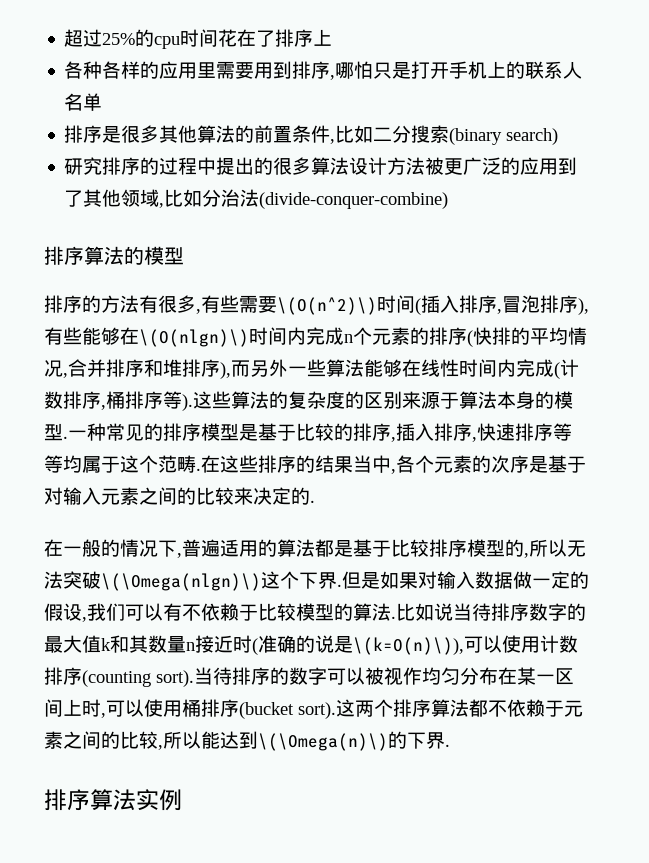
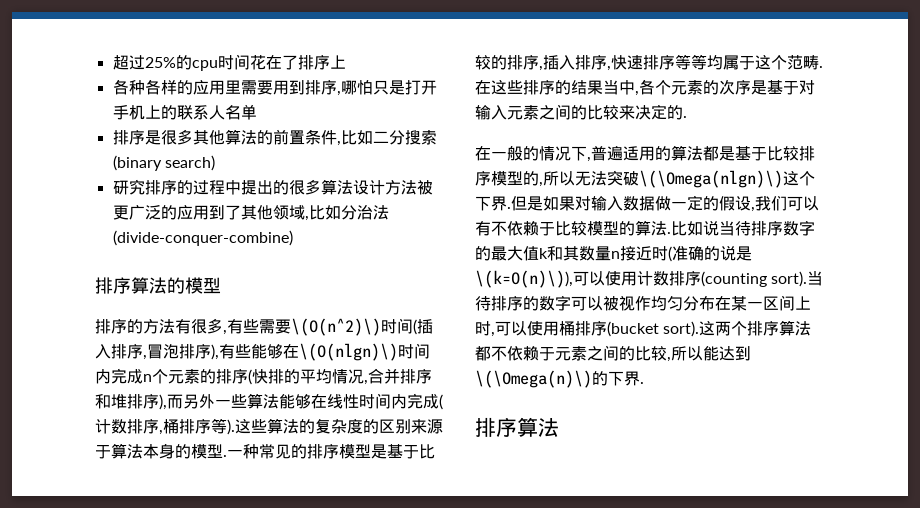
[136,789,182,811] 实例 -> (559, 427) none

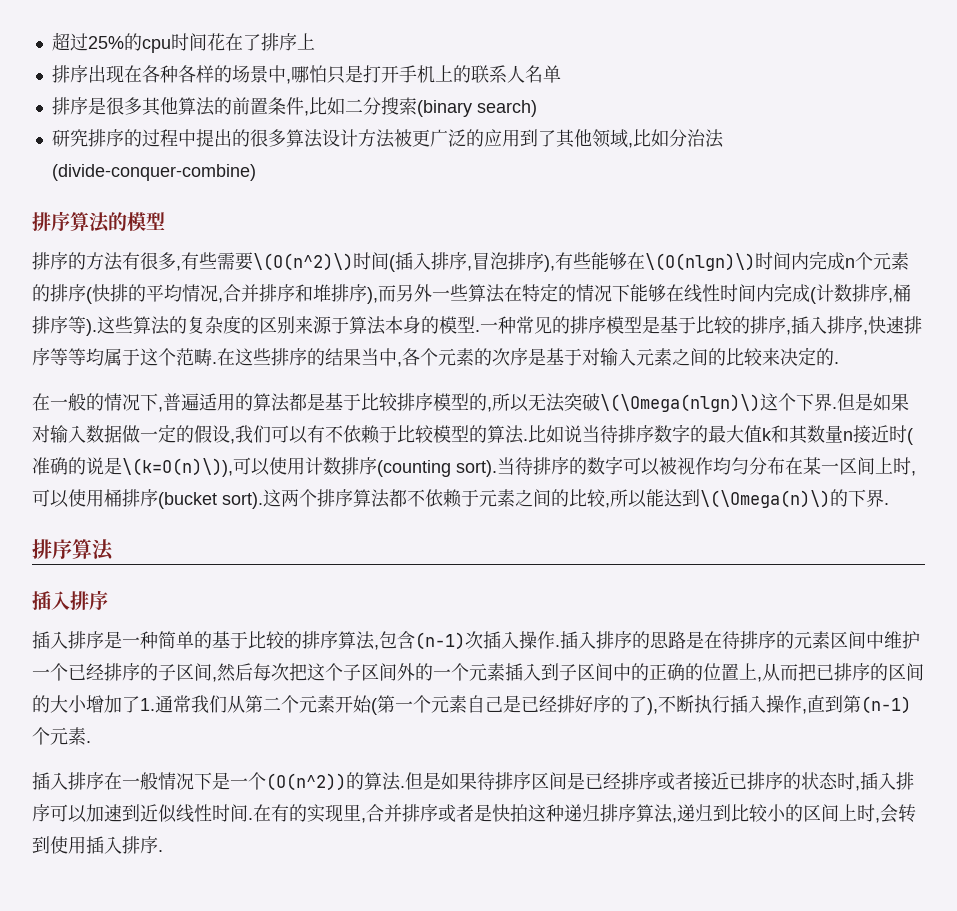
[112,79,337,95] 各种各样的应用里需要用到排序 -> [51,65,286,83] 排序出现在各种各样的场景中
(279, 401) none -> [504,283,630,302] 在特定的情况下
(559, 427) none -> [32,590,108,610] [32,631,920,650] [32,663,924,682] [32,695,911,715] [32,727,91,745] [32,772,914,791] [32,804,916,823] [32,836,163,854] // 插入排序 // 插入排序是一种简单的基于比较的排序算法,包含(n-1)次插入操作.插入排序的思路是在待排序的元素区间中维护一个已经排序的子区间,然后每次把这个子区间外的一个元素插入到子区间中的正确的位置上,从而把已排序的区间的大小增加了1.通常我们从第二个元素开始(第一个元素自己是已经排好序的了),不断执行插入操作,直到第(n-1)个元素. // 插入排序在一般情况下是一个(O(n^2))的算法.但是如果待排序区间是已经排序或者接近已排序的状态时,插入排序可以加速到近似线性时间.在有的实现里,合并排序或者是快拍这种递归排序算法,递归到比较小的区间上时,会转到使用插入排序.

